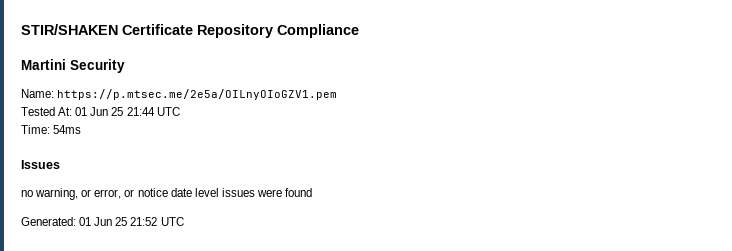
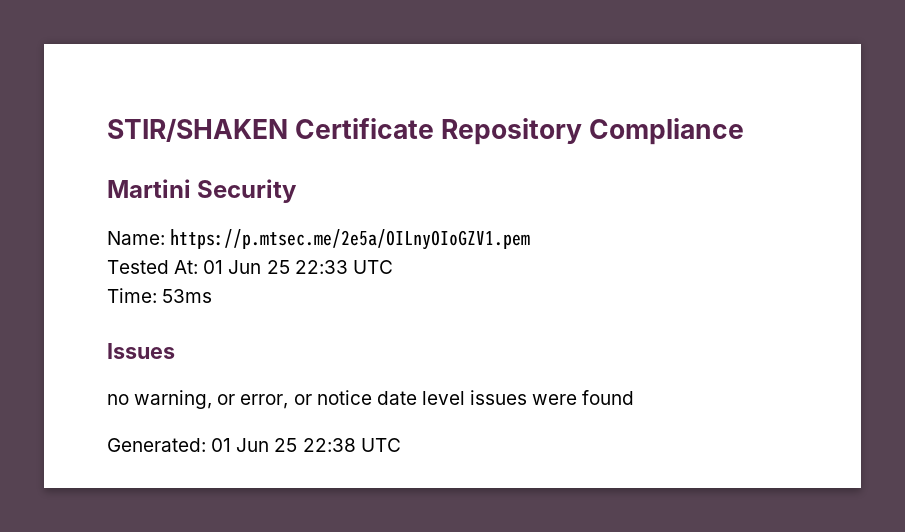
[126,107,155,116] 21:44 -> [294,260,348,274] 22:33
[53,125,82,134] 54ms -> [162,289,213,303] 53ms
[130,217,158,226] 21:52 -> [302,438,356,452] 22:38

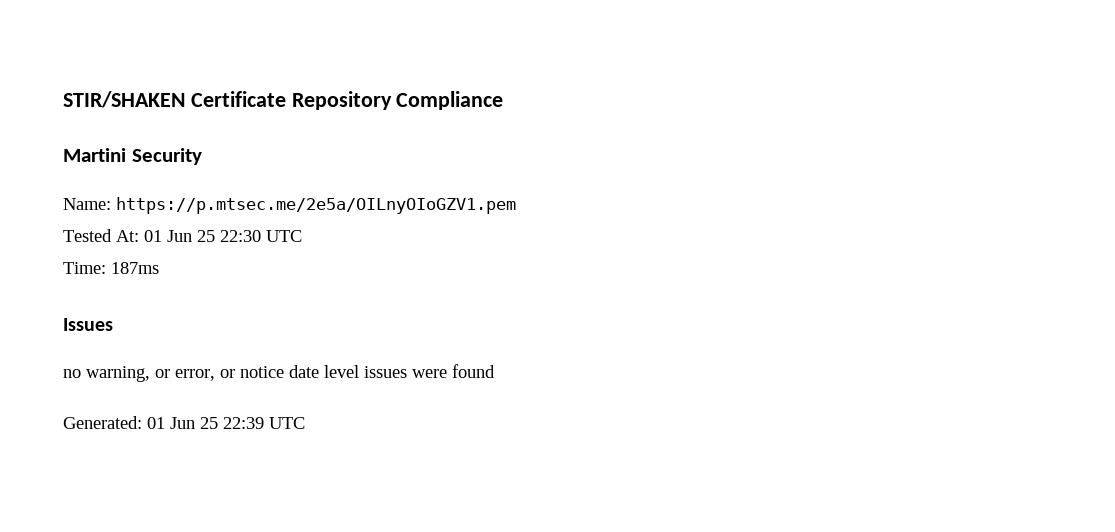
[294,260,348,274] 22:33 -> [220,230,261,242] 22:30
[162,289,213,303] 53ms -> [111,262,159,274] 187ms
[302,438,356,452] 22:38 -> [223,417,264,429] 22:39

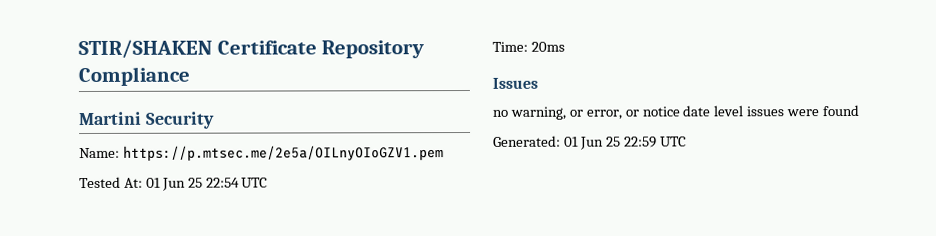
[220,230,261,242] 22:30 -> [205,177,240,188] 22:54
[111,262,159,274] 187ms -> [530,41,565,52] 20ms
[223,417,264,429] 22:39 -> [623,136,657,148] 22:59

